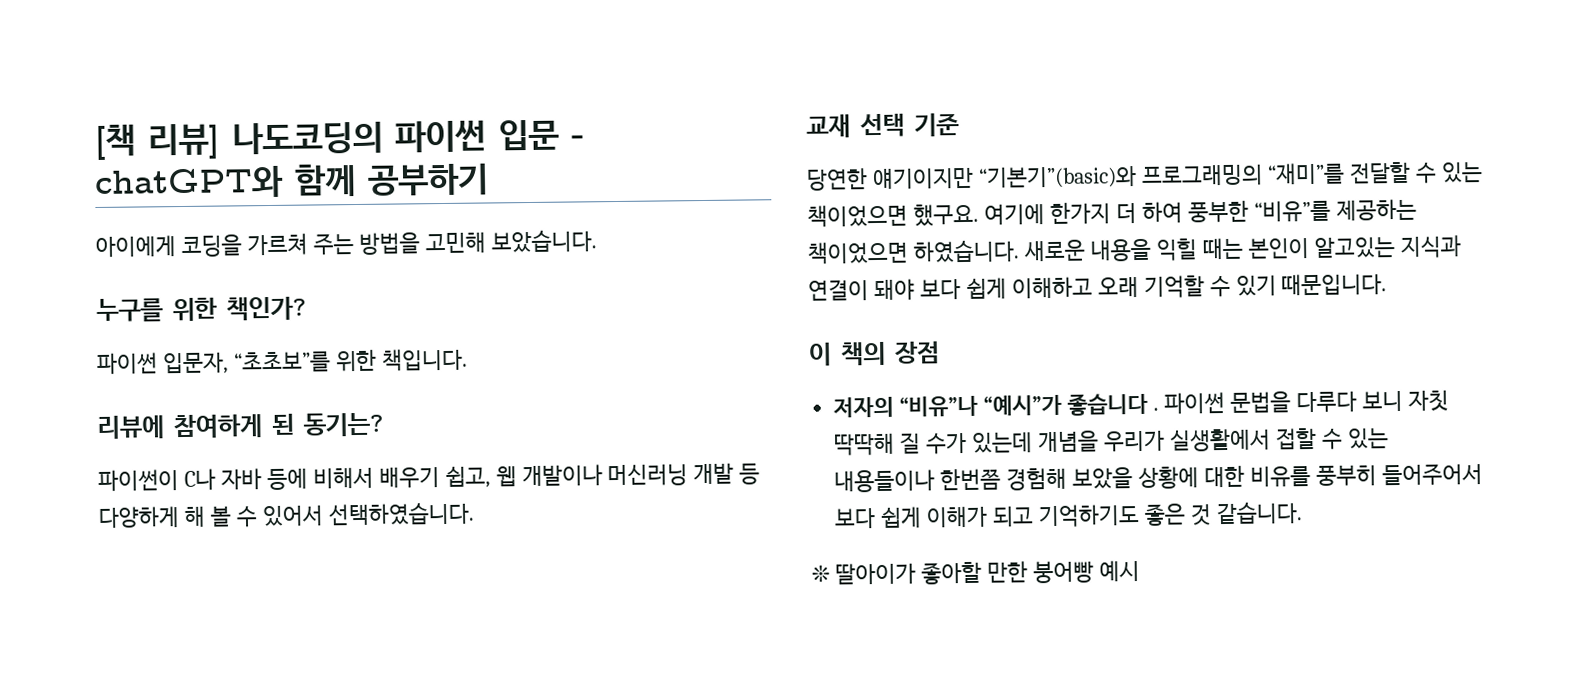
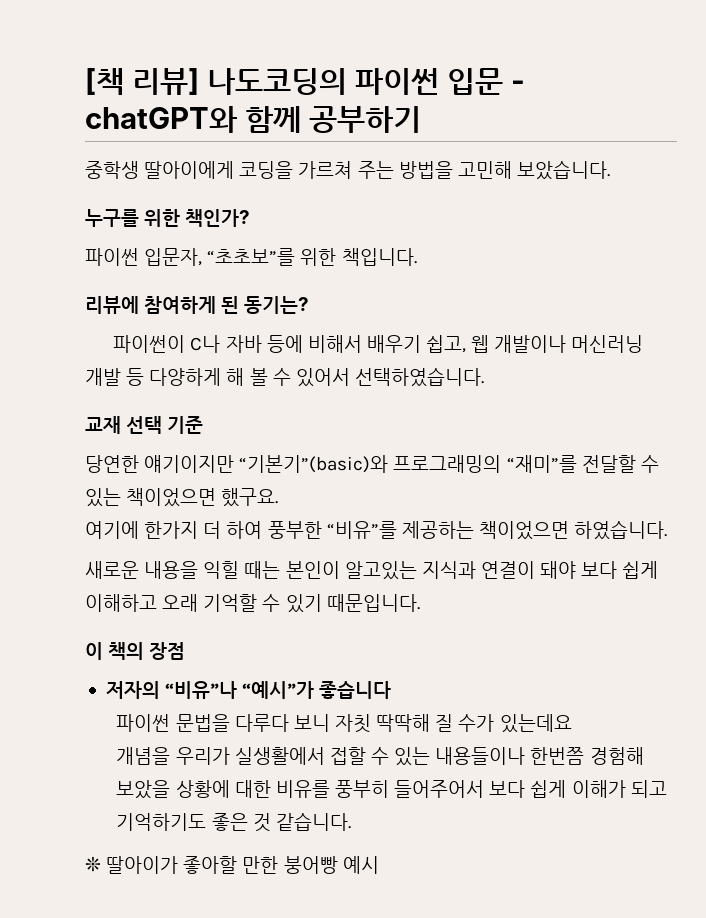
[95,235,176,258] 아이에게 -> [85,161,235,179] 중학생 딸아이에게
(979, 215) none -> (279, 497) //
(1020, 251) none -> (668, 530) //
[1152,407,1159,411] . -> (392, 690) //
[972,432,1034,453] 있는데 -> [499,714,572,733] 있는데요 //

